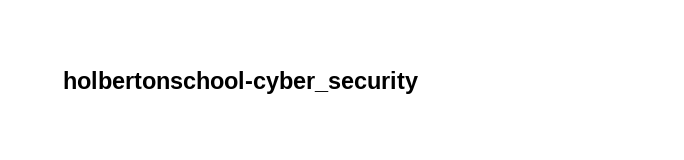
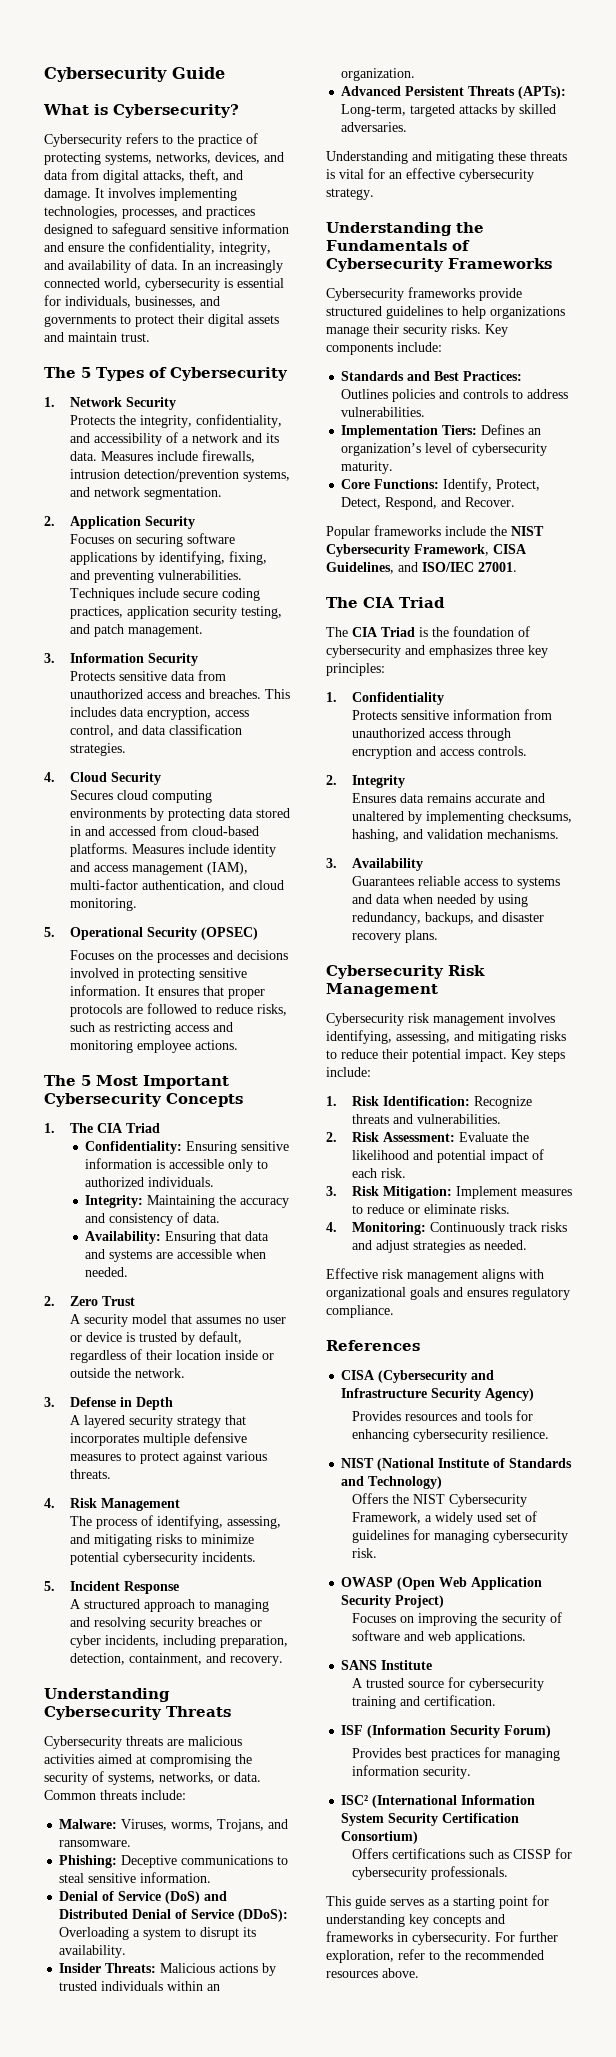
[63,71,418,94] holbertonschool-cyber_security -> [44,67,225,82] [43,104,239,118] [44,133,258,147] [44,152,284,165] [44,169,243,183] [44,188,237,201] [44,206,255,219] [44,223,289,237] [44,241,271,255] [44,259,283,273] [44,278,284,291] [44,295,220,308] [44,314,279,327] [44,332,150,342] [44,367,288,381] [44,397,176,410] [69,414,282,428] [69,432,279,446] [69,450,255,463] [69,469,290,482] [69,487,222,500] [44,516,195,529] [69,533,235,547] [69,551,267,565] [69,570,242,583] [69,588,260,601] [69,606,282,619] [69,624,203,637] [44,653,198,666] [69,670,226,681] [69,689,290,699] [69,707,249,720] [69,724,242,737] [69,743,126,756] [44,772,161,785] [69,790,212,803] [69,808,290,821] [69,825,259,836] [69,843,276,857] [69,862,248,875] [69,879,284,892] [69,898,137,911] [44,927,258,940] [69,950,288,963] [69,968,247,981] [69,985,265,999] [69,1003,287,1017] [69,1022,233,1035] [69,1040,238,1053] [44,1075,229,1089] [44,1093,243,1107] [44,1123,160,1133] [85,1141,290,1154] [85,1158,269,1172] [85,1177,215,1187] [85,1195,290,1208] [85,1212,221,1226] [85,1231,270,1244] [85,1249,267,1262] [85,1267,129,1277] [44,1296,135,1306] [69,1314,286,1327] [69,1331,242,1345] [69,1349,274,1363] [69,1368,185,1378] [44,1397,173,1410] [69,1415,246,1428] [69,1432,247,1446] [69,1451,267,1464] [69,1469,111,1479] [44,1498,180,1511] [69,1515,281,1529] [69,1534,254,1547] [69,1552,256,1565] [44,1581,179,1594] [69,1599,269,1612] [69,1617,262,1630] [69,1635,288,1648] [69,1653,283,1666] [44,1688,170,1702] [44,1706,231,1720] [44,1736,242,1749] [44,1754,252,1767] [44,1771,261,1785] [44,1790,186,1800] [59,1819,289,1832] [59,1840,132,1847] [59,1855,289,1868] [59,1872,212,1883] [59,1891,228,1904] [59,1909,289,1922] [59,1927,257,1940] [59,1945,127,1958] [59,1963,277,1976] [59,1981,221,1991] [341,68,416,81] [341,86,567,99] [341,104,557,117] [341,122,408,132] [326,151,567,164] [326,168,534,182] [326,188,374,200] [326,222,484,236] [326,240,470,251] [326,258,552,272] [326,287,522,301] [326,306,565,319] [326,324,508,337] [326,342,442,355] [341,371,523,381] [341,389,569,402] [341,407,426,417] [341,424,542,438] [341,442,548,456] [341,461,394,474] [341,478,541,492] [341,497,516,510] [326,525,544,539] [326,544,527,557] [326,562,517,574] [326,597,445,608] [326,626,530,637] [326,645,548,658] [326,663,385,676] [326,692,444,705] [351,709,552,720] [351,728,511,741] [351,746,527,759] [326,775,405,788] [351,793,545,803] [351,811,572,824] [351,829,559,842] [326,858,423,871] [351,876,560,889] [351,894,528,907] [351,912,544,925] [351,930,438,943] [326,965,485,979] [326,983,438,997] [326,1013,555,1026] [326,1030,566,1044] [326,1049,565,1062] [326,1067,371,1077] [326,1096,532,1109] [351,1114,501,1124] [326,1132,529,1142] [351,1149,544,1163] [351,1168,406,1178] [326,1186,572,1199] [351,1204,510,1214] [326,1222,567,1235] [351,1240,527,1253] [326,1268,544,1282] [326,1287,570,1300] [326,1305,394,1318] [326,1340,420,1351] [341,1370,495,1383] [341,1388,535,1401] [351,1410,533,1421] [351,1429,549,1442] [341,1458,573,1471] [341,1476,443,1489] [351,1493,527,1507] [351,1511,537,1525] [351,1529,568,1543] [351,1548,377,1558] [341,1577,543,1590] [341,1595,445,1608] [351,1612,562,1626] [351,1630,526,1644] [341,1660,433,1670] [351,1677,544,1691] [351,1695,496,1709] [341,1725,552,1738] [351,1747,560,1761] [351,1765,471,1779] [341,1795,536,1808] [341,1813,520,1826] [341,1831,419,1844] [351,1848,572,1859] [351,1866,508,1880] [326,1895,549,1909] [326,1914,505,1927] [326,1931,558,1945] [326,1949,544,1963] [326,1968,419,1978] Cybersecurity Guide // What is Cybersecurity? // Cybersecurity refers to the practice of protecting systems, networks, devices, and data from digital attacks, theft, and damage. It involves implementing technologies, processes, and practices designed to safeguard sensitive information and ensure the confidentiality, integrity, and availability of data. In an increasingly connected world, cybersecurity is essential for individuals, businesses, and governments to protect their digital assets and maintain trust. // The 5 Types of Cybersecurity // 1. Network Security // Protects the integrity, confidentiality, and accessibility of a network and its data. Measures include firewalls, intrusion detection/prevention systems, and network segmentation. // 2. Application Security // Focuses on securing software applications by identifying, fixing, and preventing vulnerabilities. Techniques include secure coding practices, application security testing, and patch management. // 3. Information Security // Protects sensitive data from unauthorized access and breaches. This includes data encryption, access control, and data classification strategies. // 4. Cloud Security // Secures cloud computing environments by protecting data stored in and accessed from cloud-based platforms. Measures include identity and access management (IAM), multi-factor authentication, and cloud monitoring. // 5. Operational Security (OPSEC) // Focuses on the processes and decisions involved in protecting sensitive information. It ensures that proper protocols are followed to reduce risks, such as restricting access and monitoring employee actions. // The 5 Most Important Cybersecurity Concepts // 1. The CIA Triad // Confidentiality: Ensuring sensitive information is accessible only to authorized individuals. // Integrity: Maintaining the accuracy and consistency of data. // Availability: Ensuring that data and systems are accessible when needed. // 2. Zero Trust // A security model that assumes no user or device is trusted by default, regardless of their location inside or outside the network. // 3. Defense in Depth // A layered security strategy that incorporates multiple defensive measures to protect against various threats. // 4. Risk Management // The process of identifying, assessing, and mitigating risks to minimize potential cybersecurity incidents. // 5. Incident Response // A structured approach to managing and resolving security breaches or cyber incidents, including preparation, detection, containment, and recovery. // Understanding Cybersecurity Threats // Cybersecurity threats are malicious activities aimed at compromising the security of systems, networks, or data. Common threats include: // Malware: Viruses, worms, Trojans, and ransomware. // Phishing: Deceptive communications to steal sensitive information. // Denial of Service (DoS) and Distributed Denial of Service (DDoS): Overloading a system to disrupt its availability. // Insider Threats: Malicious actions by trusted individuals within an organization. // Advanced Persistent Threats (APTs): Long-term, targeted attacks by skilled adversaries. // Understanding and mitigating these threats is vital for an effective cybersecurity strategy. // Understanding the Fundamentals of Cybersecurity Frameworks // Cybersecurity frameworks provide structured guidelines to help organizations manage their security risks. Key components include: // Standards and Best Practices: Outlines policies and controls to address vulnerabilities. // Implementation Tiers: Defines an organization’s level of cybersecurity maturity. // Core Functions: Identify, Protect, Detect, Respond, and Recover. // Popular frameworks include the NIST Cybersecurity Framework, CISA Guidelines, and ISO/IEC 27001. // The CIA Triad // The CIA Triad is the foundation of cybersecurity and emphasizes three key principles: // 1. Confidentiality // Protects sensitive information from unauthorized access through encryption and access controls. // 2. Integrity // Ensures data remains accurate and unaltered by implementing checksums, hashing, and validation mechanisms. // 3. Availability // Guarantees reliable access to systems and data when needed by using redundancy, backups, and disaster recovery plans. // Cybersecurity Risk Management // Cybersecurity risk management involves identifying, assessing, and mitigating risks to reduce their potential impact. Key steps include: // 1. Risk Identification: Recognize threats and vulnerabilities. // 2. Risk Assessment: Evaluate the likelihood and potential impact of each risk. // 3. Risk Mitigation: Implement measures to reduce or eliminate risks. // 4. Monitoring: Continuously track risks and adjust strategies as needed. // Effective risk management aligns with organizational goals and ensures regulatory compliance. // References // CISA (Cybersecurity and Infrastructure Security Agency) // Provides resources and tools for enhancing cybersecurity resilience. // NIST (National Institute of Standards and Technology) // Offers the NIST Cybersecurity Framework, a widely used set of guidelines for managing cybersecurity risk. // OWASP (Open Web Application Security Project) // Focuses on improving the security of software and web applications. // SANS Institute // A trusted source for cybersecurity training and certification. // ISF (Information Security Forum) // Provides best practices for managing information security. // ISC² (International Information System Security Certification Consortium) // Offers certifications such as CISSP for cybersecurity professionals. // This guide serves as a starting point for understanding key concepts and frameworks in cybersecurity. For further exploration, refer to the recommended resources above.

